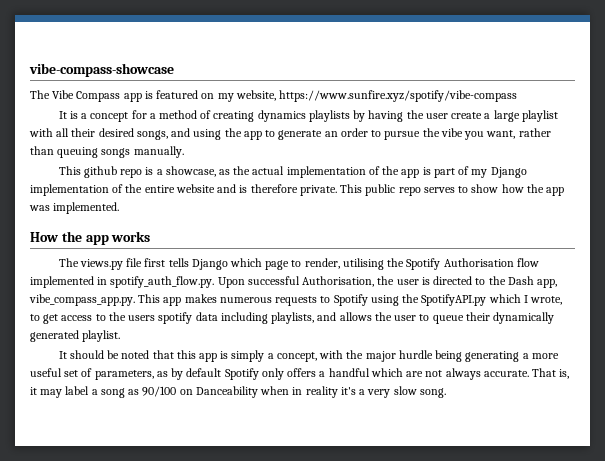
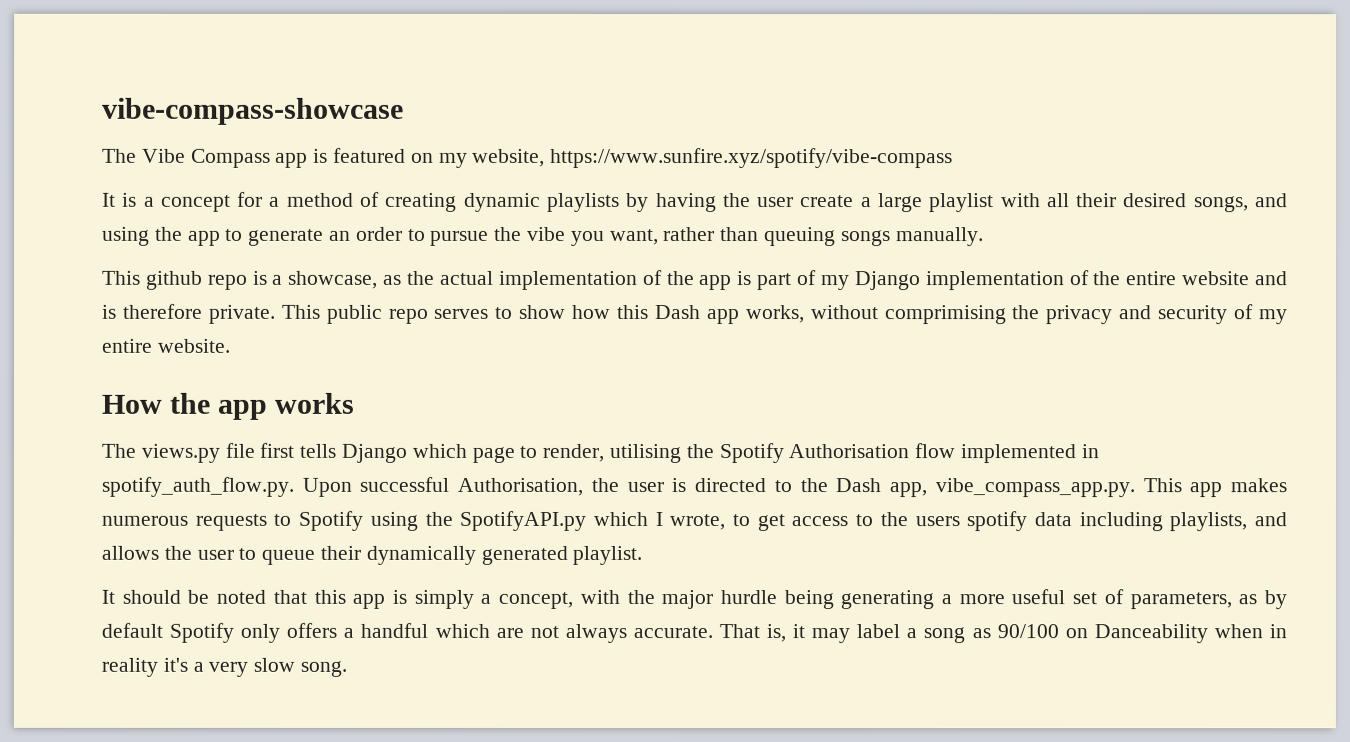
[257,110,306,122] dynamics -> [463,192,541,212] dynamic
[526,184,565,196] [29,202,120,214] the app was implemented. -> [617,304,1289,325] [102,338,231,353] this Dash app works, without comprimising the privacy and security of my entire website.

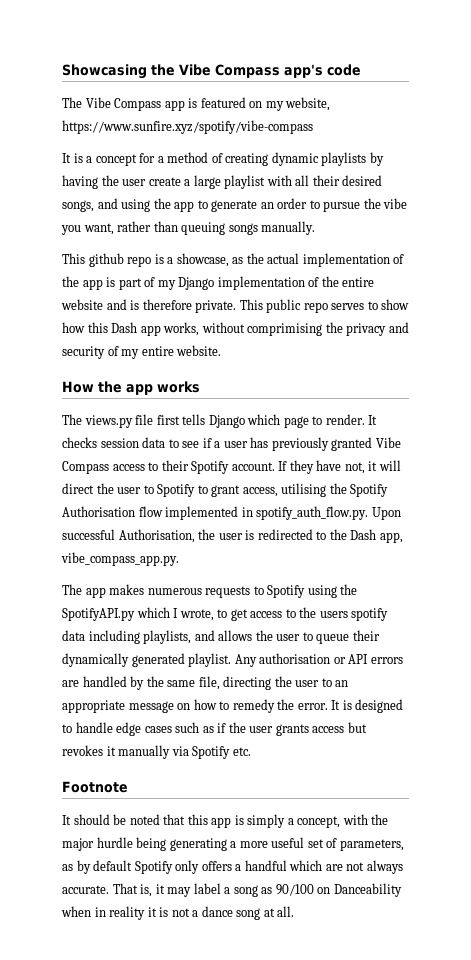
[102,97,404,125] vibe-compass-showcase -> [62,64,361,79] Showcasing the Vibe Compass app's code
[542,443,605,462] render, -> [325,414,378,425] [62,437,401,451] [62,460,401,474] [62,483,278,497] render. It checks session data to see if a user has previously granted Vibe Compass access to their Spotify account. If they have not, it will direct the user to Spotify to grant access,
[694,478,767,493] directed -> [257,529,313,540] redirected
[1142,478,1182,493] This -> [62,584,82,595] // The
(643, 555) none -> [234,653,403,667] [62,676,349,690] [62,699,404,713] [62,722,367,736] [62,745,251,759] [62,781,128,793] Any authorisation or API errors are handled by the same file, directing the user to an appropriate message on how to remedy the error. It is designed to handle edge cases such as if the user grants access but revokes it manually via Spotify etc. // Footnote
[162,657,348,677] it's a very slow song. -> [147,906,295,920] it is not a dance song at all.

